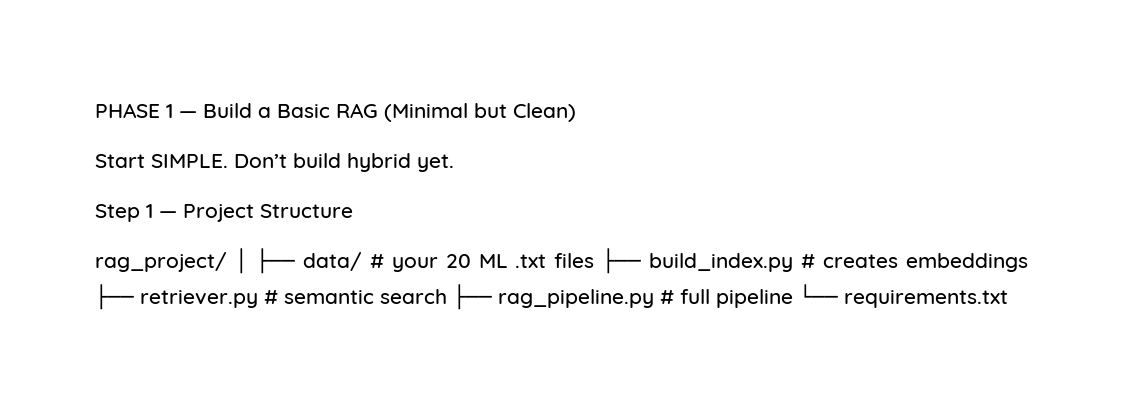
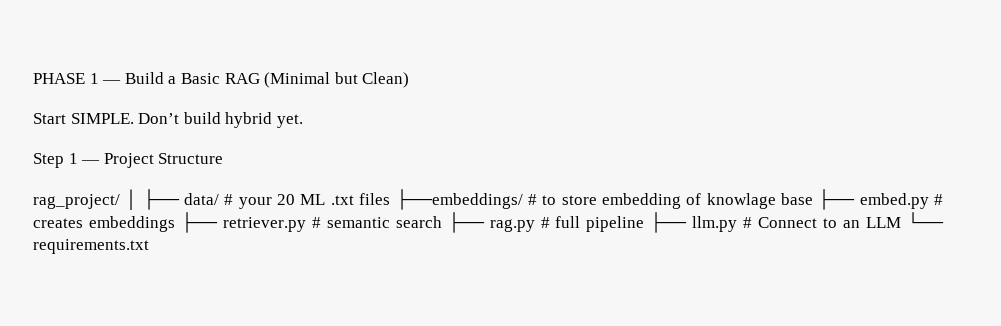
[602,248,794,274] ├── build_index.py -> [395,189,929,210] ├──embeddings/ # to store embedding of knowlage base ├── embed.py
[498,289,654,308] rag_pipeline.py -> [489,219,535,232] rag.py
(793, 298) none -> [650,212,902,233] ├── llm.py # Connect to an LLM

